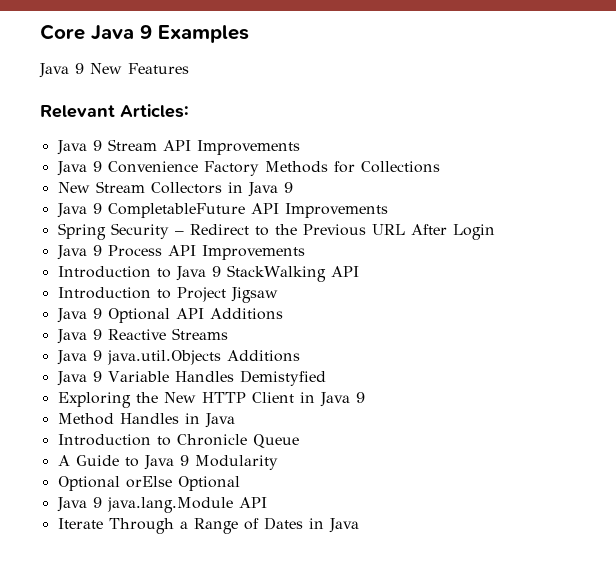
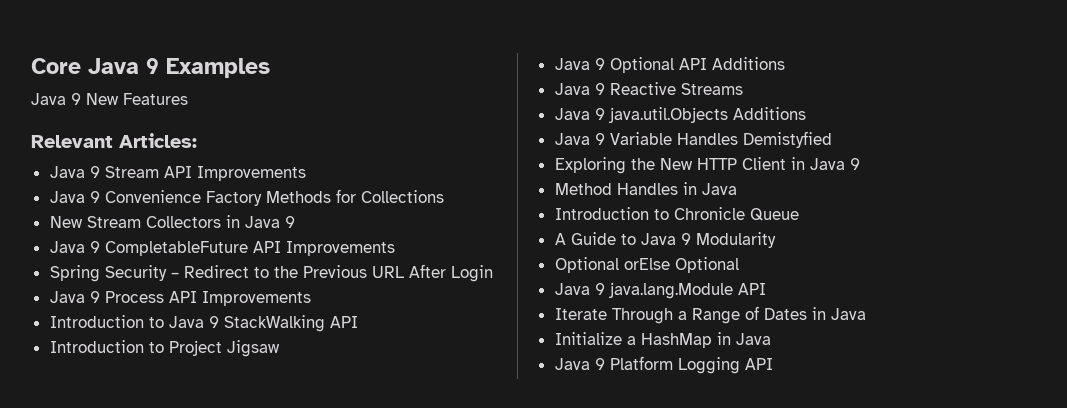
(359, 525) none -> [554,332,771,348] [554,356,773,374] // Initialize a HashMap in Java // Java 9 Platform Logging API

